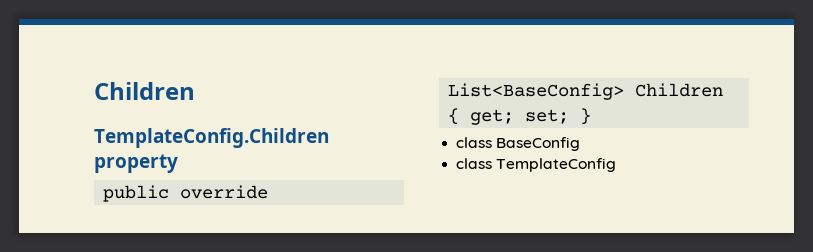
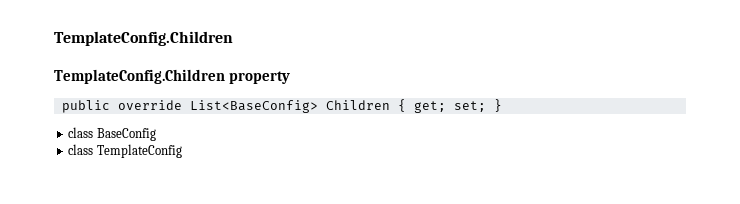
[94,82,195,100] Children -> [54,31,233,46] TemplateConfig.Children

